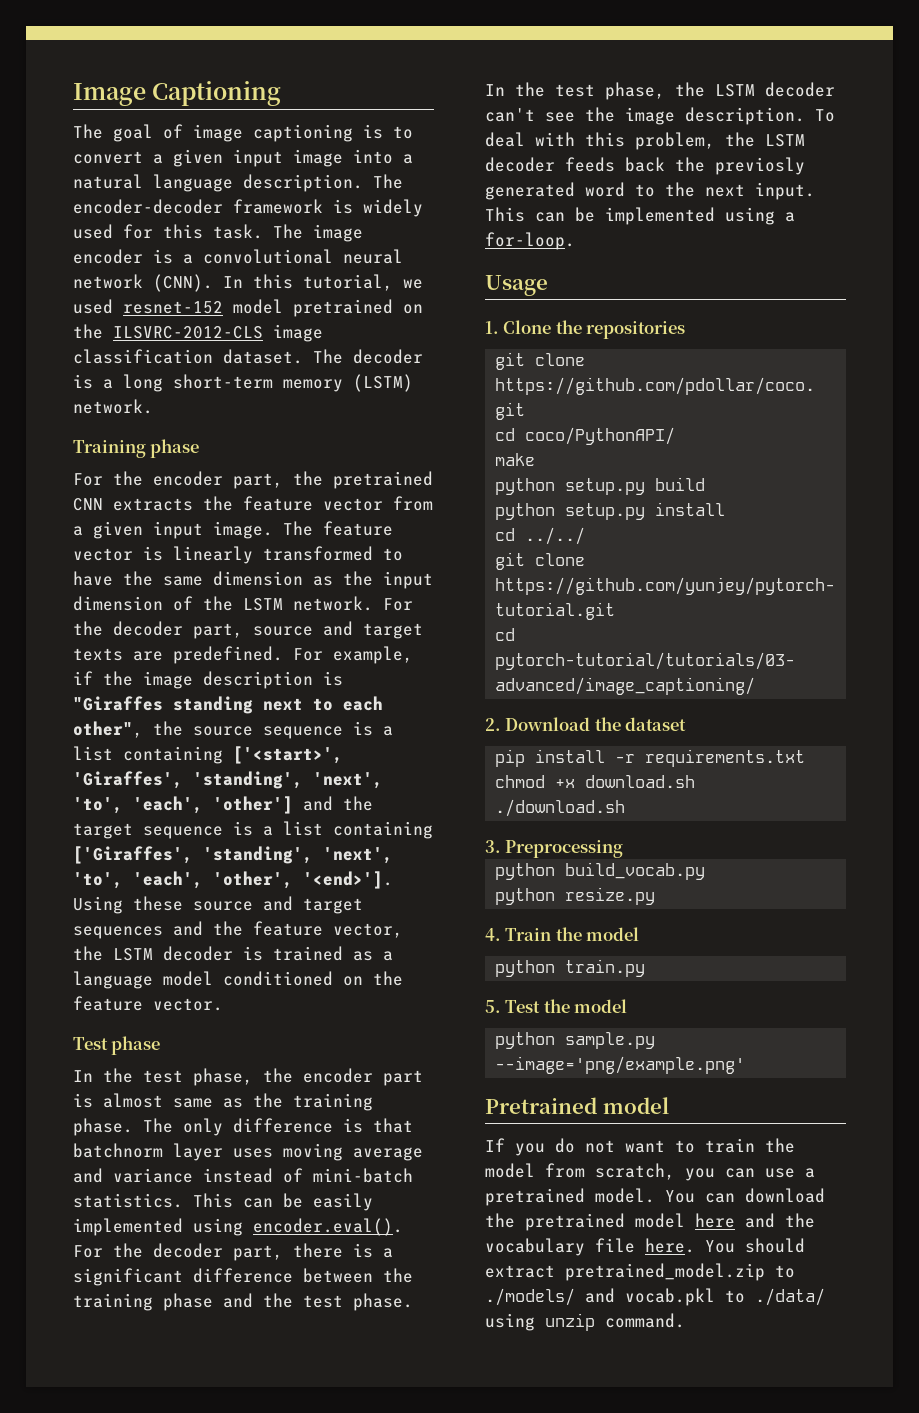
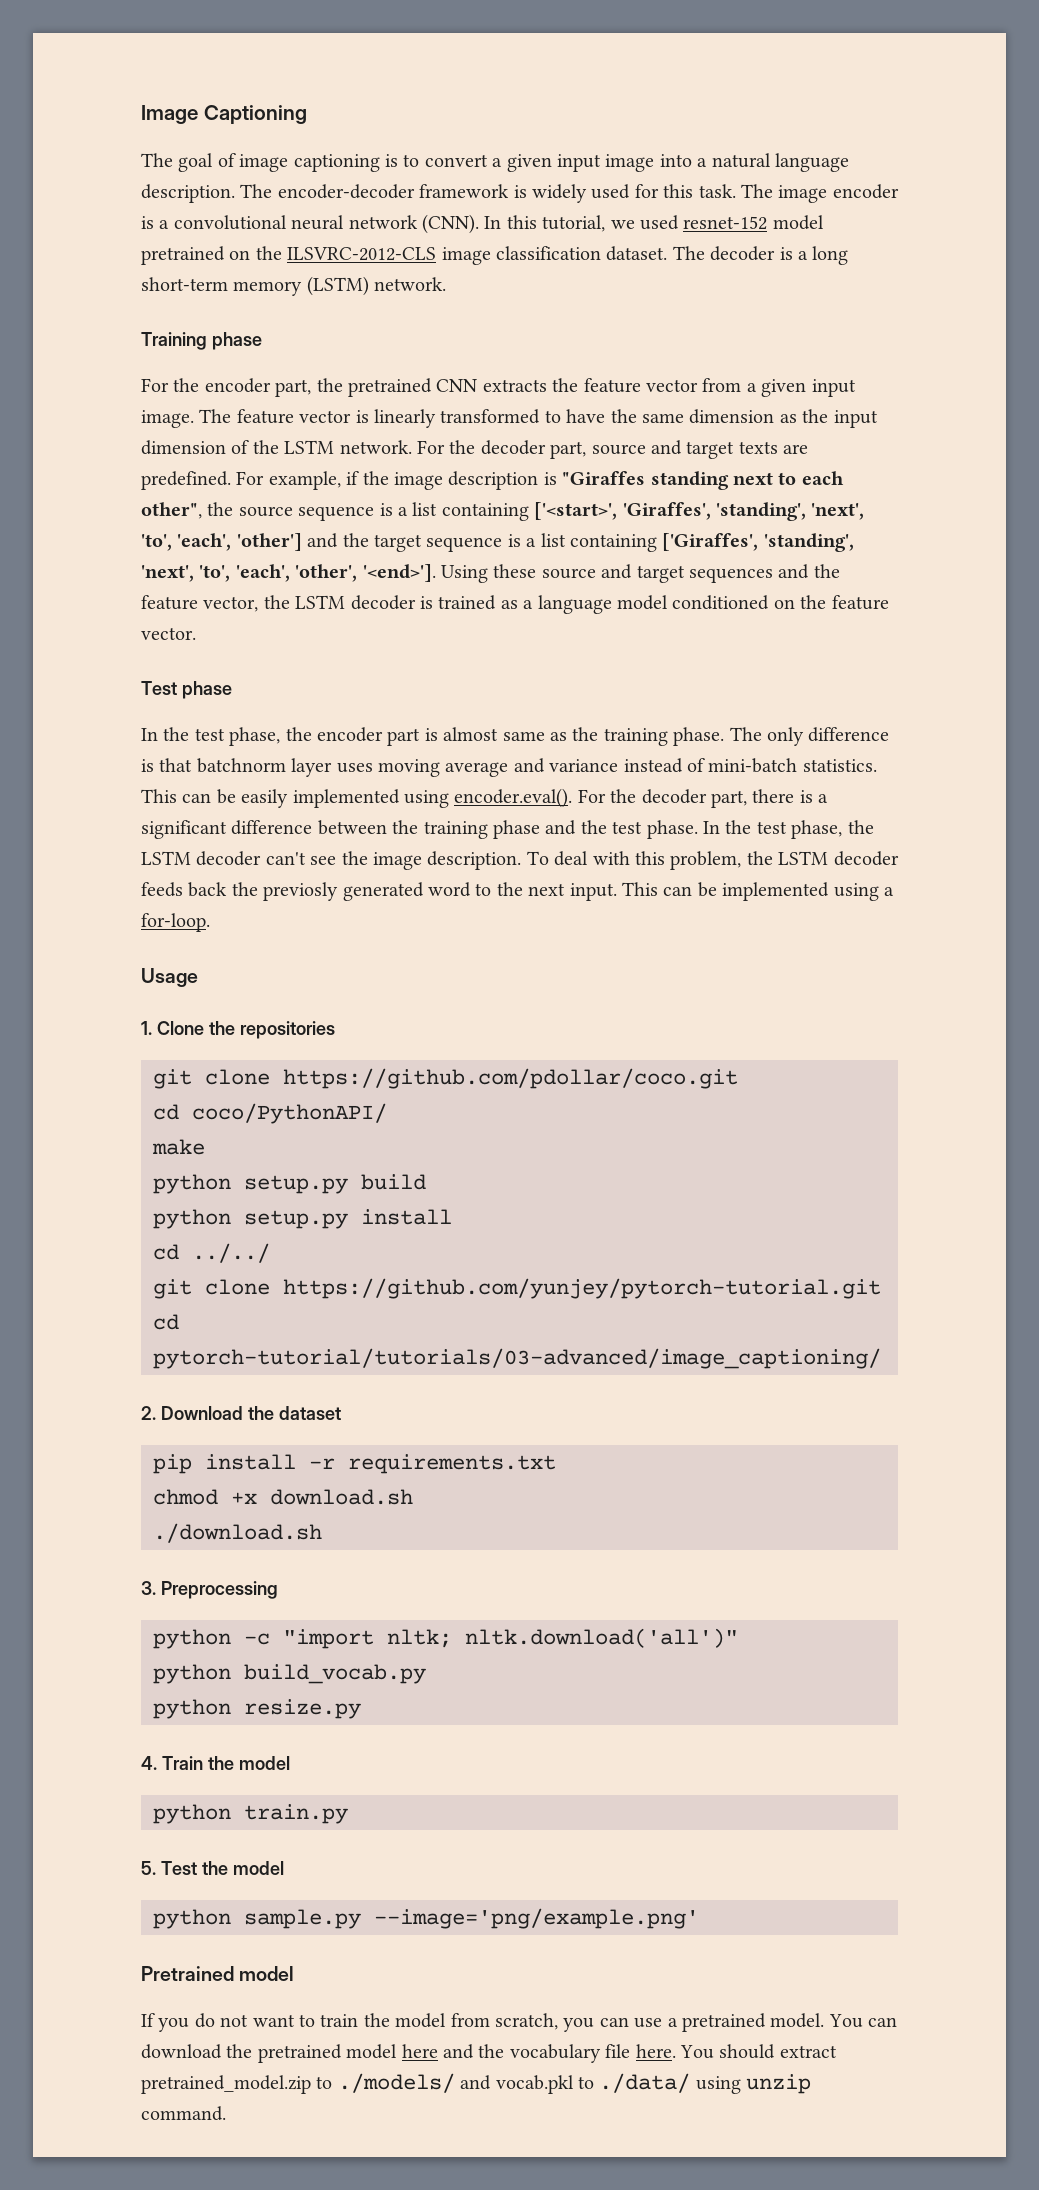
(624, 849) none -> [153,1628,738,1649] // python -c "import nltk; nltk.download('all')"

